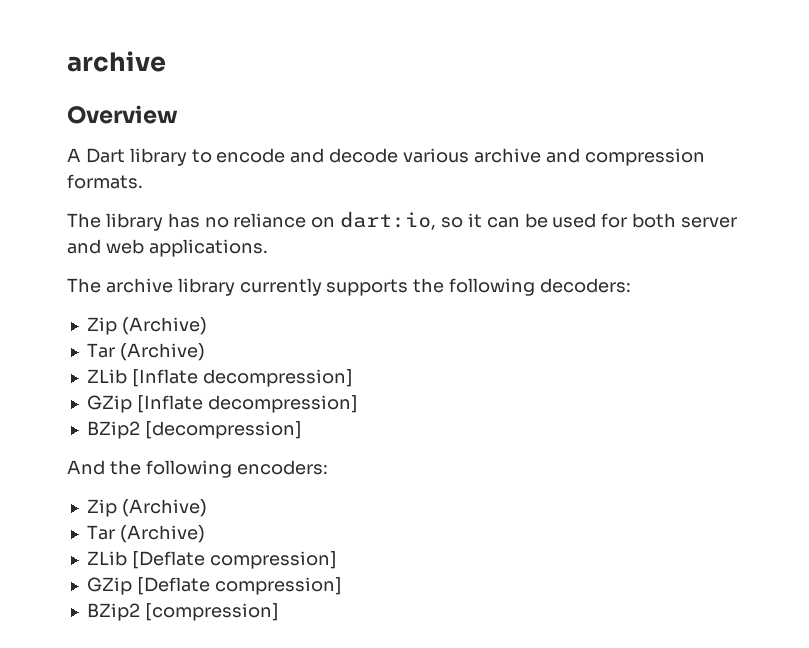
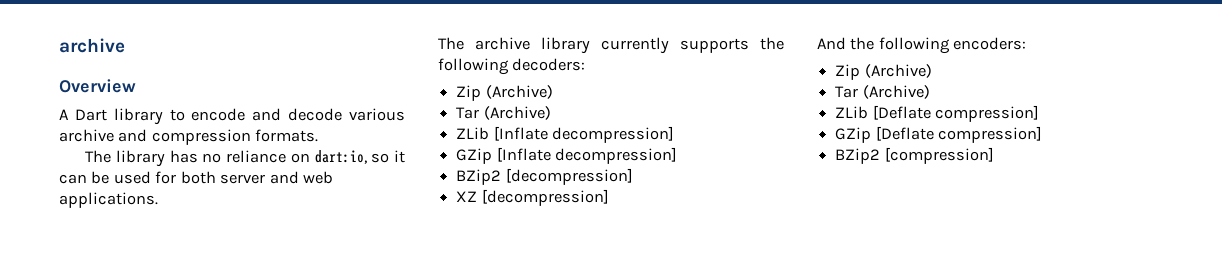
(302, 430) none -> [456,189,609,206] // XZ [decompression]

